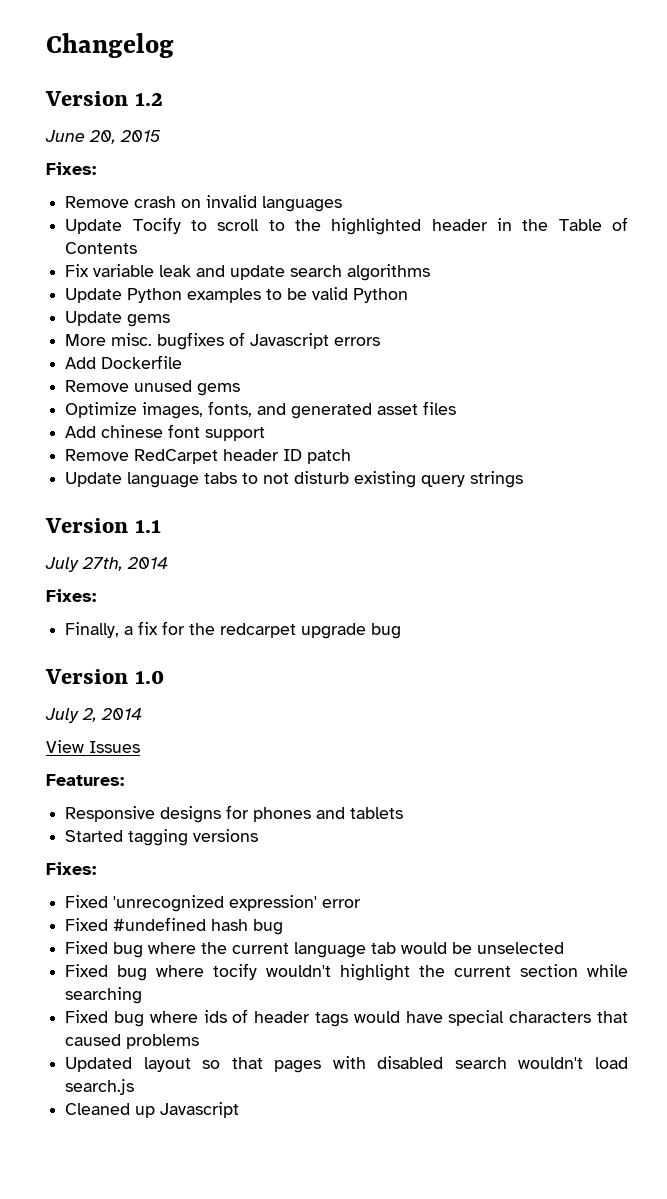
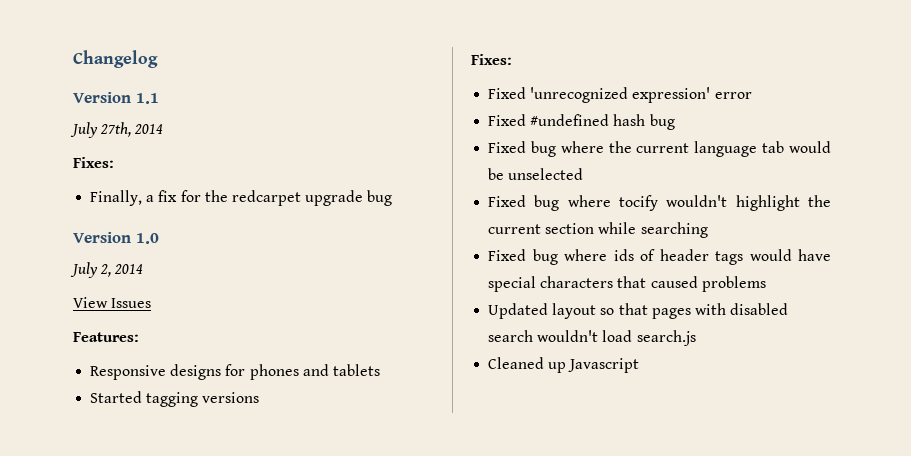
[45,91,164,106] [45,130,161,144] [46,162,96,175] [65,195,343,212] [65,217,628,235] [65,242,138,254] [65,264,431,281] [65,287,409,303] [65,311,171,327] [65,332,381,350] [65,355,183,369] [65,380,241,396] [65,401,457,419] [65,424,266,441] [65,449,352,464] [65,471,524,488] // Version 1.2 // June 20, 2015 // Fixes: // Remove crash on invalid languages // Update Tocify to scroll to the highlighted header in the Table of Contents // Fix variable leak and update search algorithms // Update Python examples to be valid Python // Update gems // More misc. bugfixes of Javascript errors // Add Dockerfile // Remove unused gems // Optimize images, fonts, and generated asset files // Add chinese font support // Remove RedCarpet header ID patch // Update language tabs to not disturb existing query strings -> (158, 59) none

